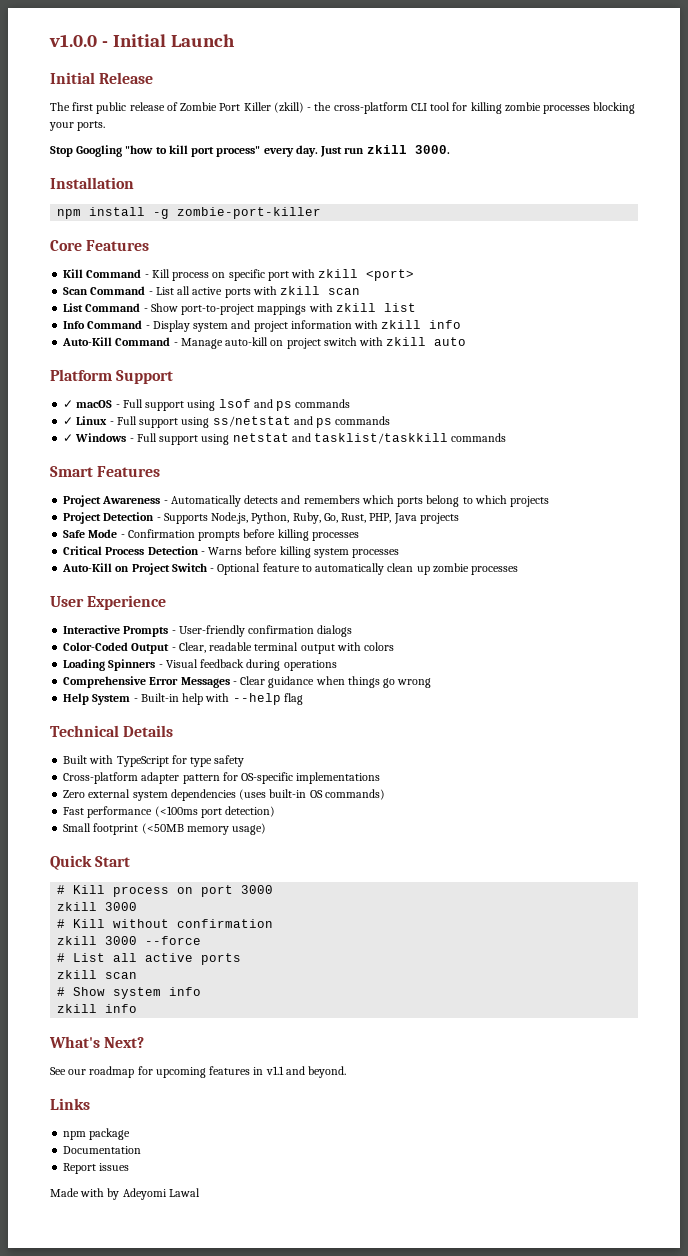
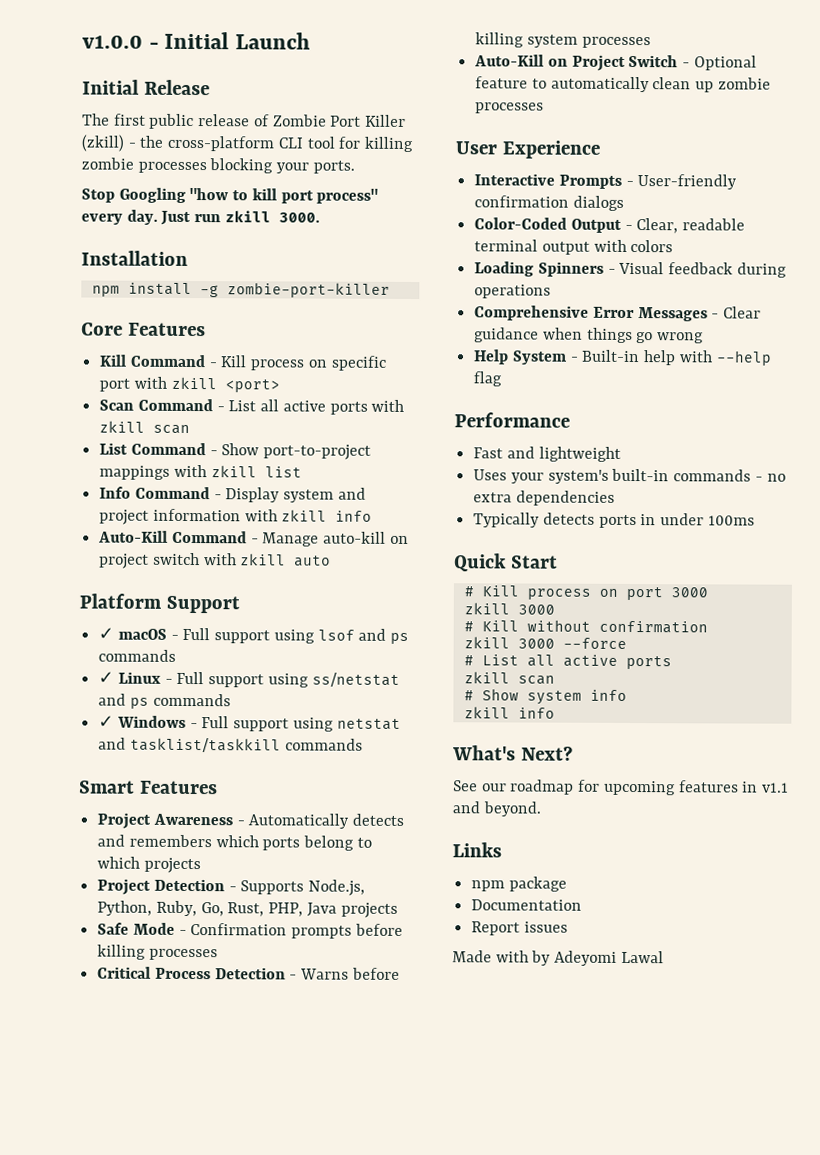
[50,725,174,737] [63,755,245,767] [63,772,381,784] [63,789,385,801] [63,806,276,818] [63,823,267,835] Technical Details // Built with TypeScript for type safety // Cross-platform adapter pattern for OS-specific implementations // Zero external system dependencies (uses built-in OS commands) // Fast performance (<100ms port detection) // Small footprint (<50MB memory usage) -> [454,412,570,428] [473,446,621,462] [473,468,786,484] [473,490,615,506] [473,512,755,529] Performance // Fast and lightweight // Uses your system's built-in commands - no extra dependencies // Typically detects ports in under 100ms

